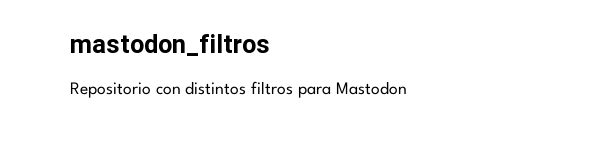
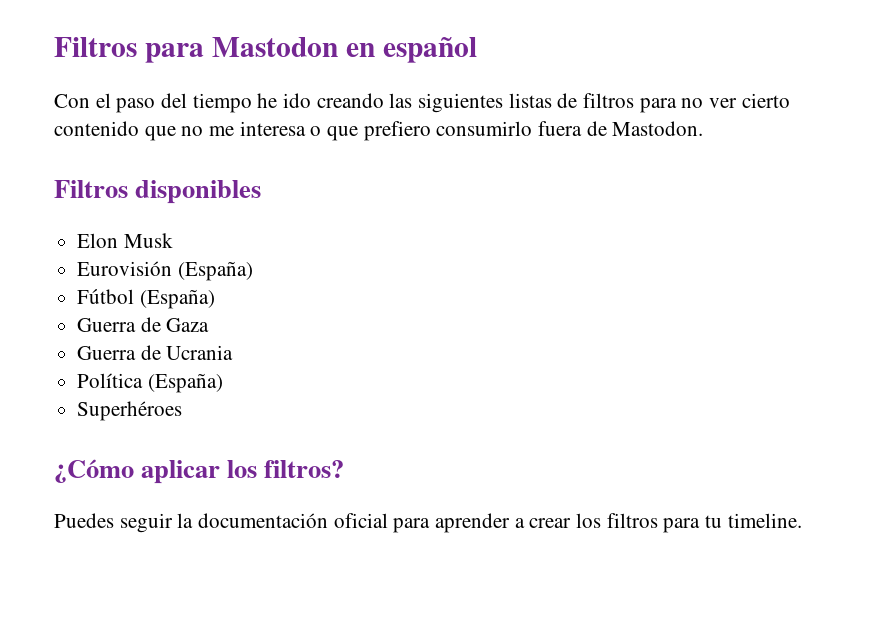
[70,34,270,56] [70,81,407,98] mastodon_filtros // Repositorio con distintos filtros para Mastodon -> [54,37,477,63] [54,93,790,113] [54,121,704,141] [54,180,262,204] [77,233,173,248] [77,261,253,281] [77,289,215,309] [77,317,210,332] [77,345,234,360] [77,373,223,393] [77,401,183,421] [54,459,345,484] [54,513,802,533] Filtros para Mastodon en español // Con el paso del tiempo he ido creando las siguientes listas de filtros para no ver cierto contenido que no me interesa o que prefiero consumirlo fuera de Mastodon. // Filtros disponibles // Elon Musk // Eurovisión (España) // Fútbol (España) // Guerra de Gaza // Guerra de Ucrania // Política (España) // Superhéroes // ¿Cómo aplicar los filtros? // Puedes seguir la documentación oficial para aprender a crear los filtros para tu timeline.

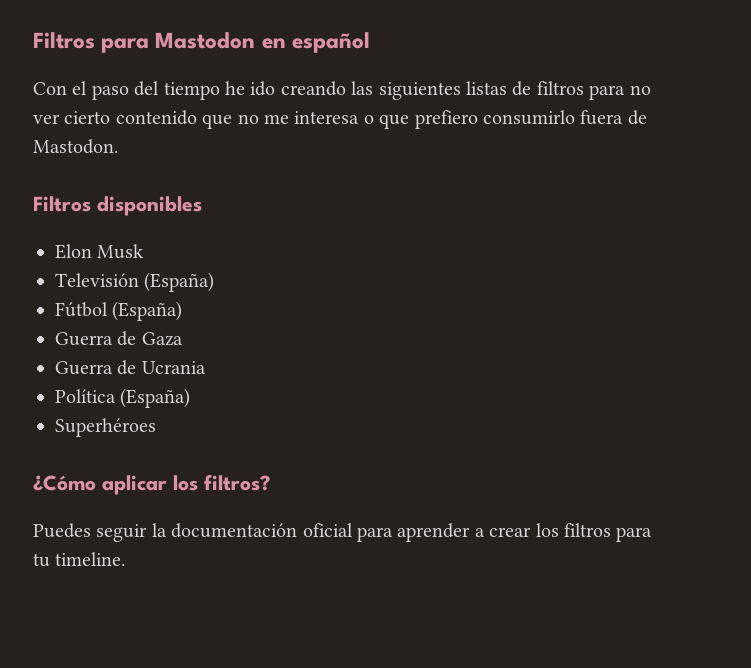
[77,261,173,276] Eurovisión -> [55,273,139,287] Televisión

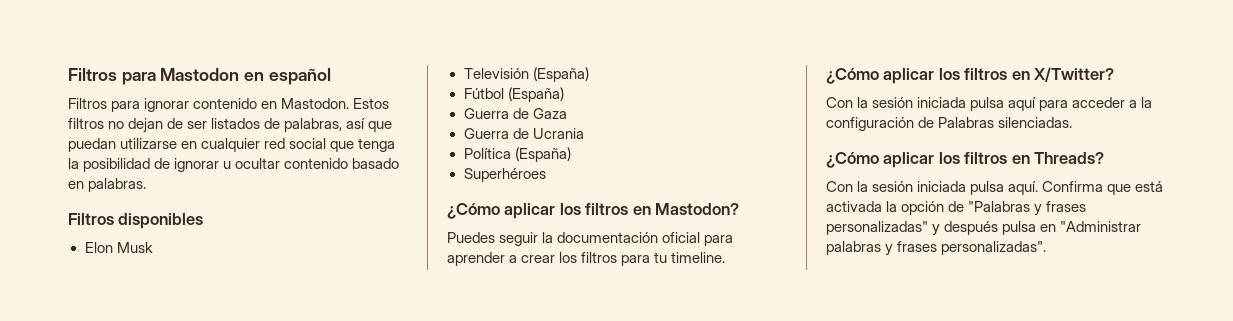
[33,81,651,100] [33,110,647,129] [33,139,118,154] Con el paso del tiempo he ido creando las siguientes listas de filtros para no ver cierto contenido que no me interesa o que prefiero consumirlo fuera de Mastodon. -> [68,98,390,112] [68,118,393,133] [68,138,396,152] [68,158,400,172] [68,178,147,192] Filtros para ignorar contenido en Mastodon. Estos filtros no dejan de ser listados de palabras, así que puedan utilizarse en cualquier red social que tenga la posibilidad de ignorar u ocultar contenido basado en palabras.
[204,474,270,491] filtros? -> [585,203,740,215] filtros en Mastodon?
(126, 559) none -> [826,67,1115,84] [826,97,1153,111] [826,117,1073,131] [826,152,1105,168] [826,181,1164,195] [826,201,1087,216] [826,221,1142,236] [826,241,1047,256] // ¿Cómo aplicar los filtros en X/Twitter? // Con la sesión iniciada pulsa aquí para acceder a la configuración de Palabras silenciadas. // ¿Cómo aplicar los filtros en Threads? // Con la sesión iniciada pulsa aquí. Confirma que está activada la opción de "Palabras y frases personalizadas" y después pulsa en "Administrar palabras y frases personalizadas".

